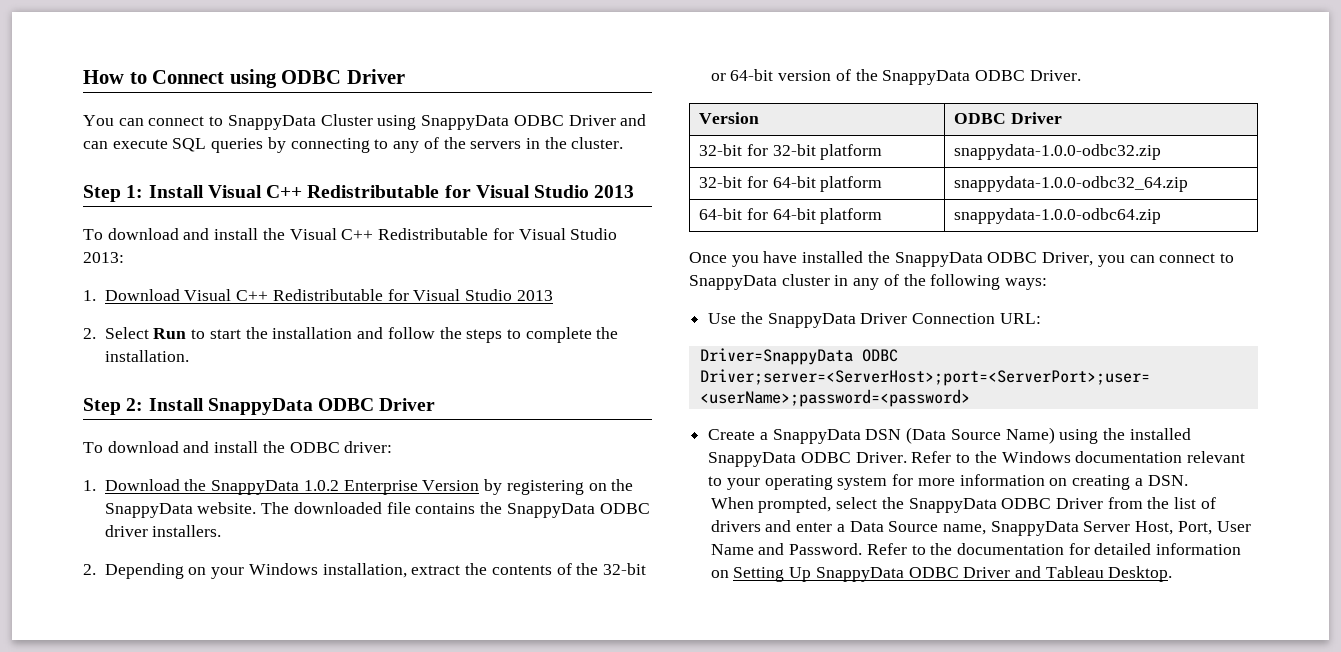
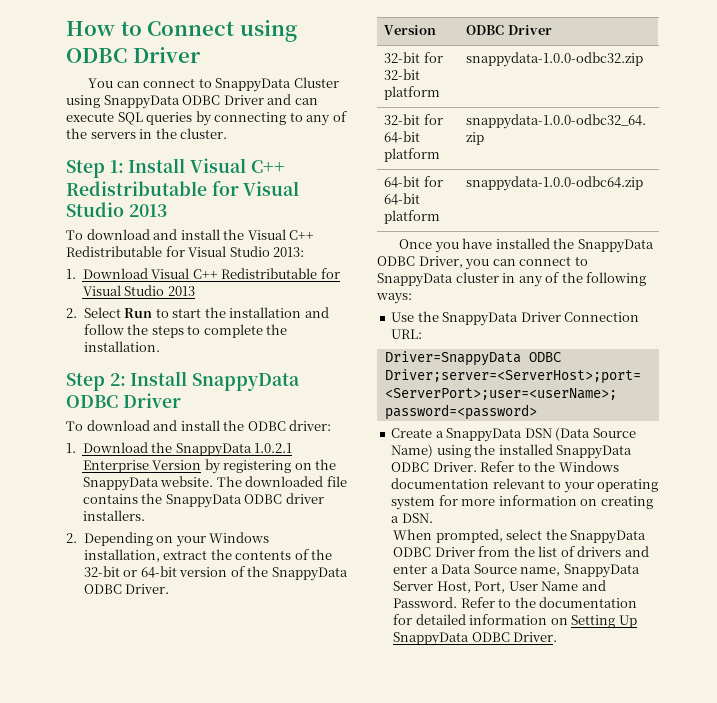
[303,480,339,491] 1.0.2 -> [254,443,293,453] 1.0.2.1
[963,566,1173,582] Driver and Tableau Desktop. -> [513,632,558,642] Driver.

